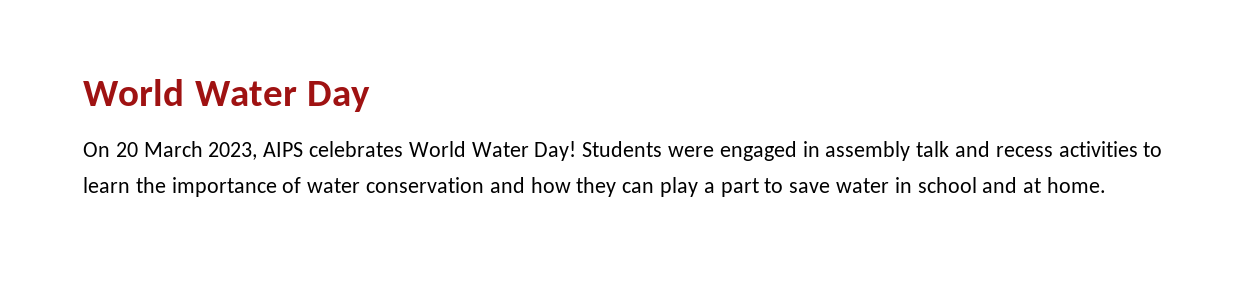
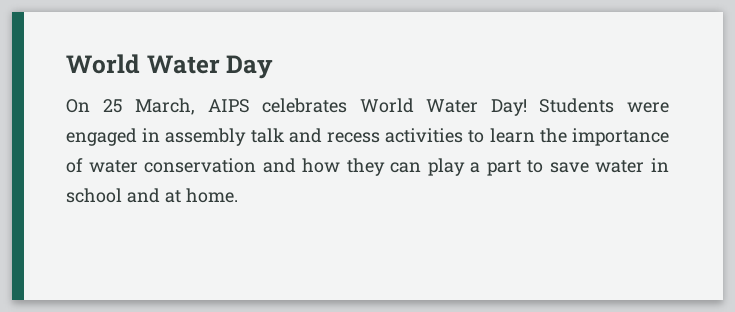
[115,141,258,160] 20 March 2023, -> [102,98,196,115] 25 March,

